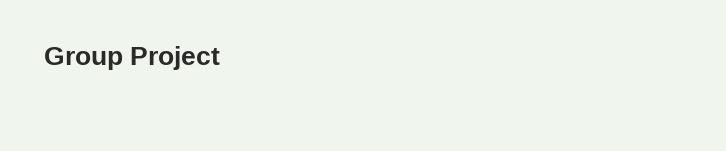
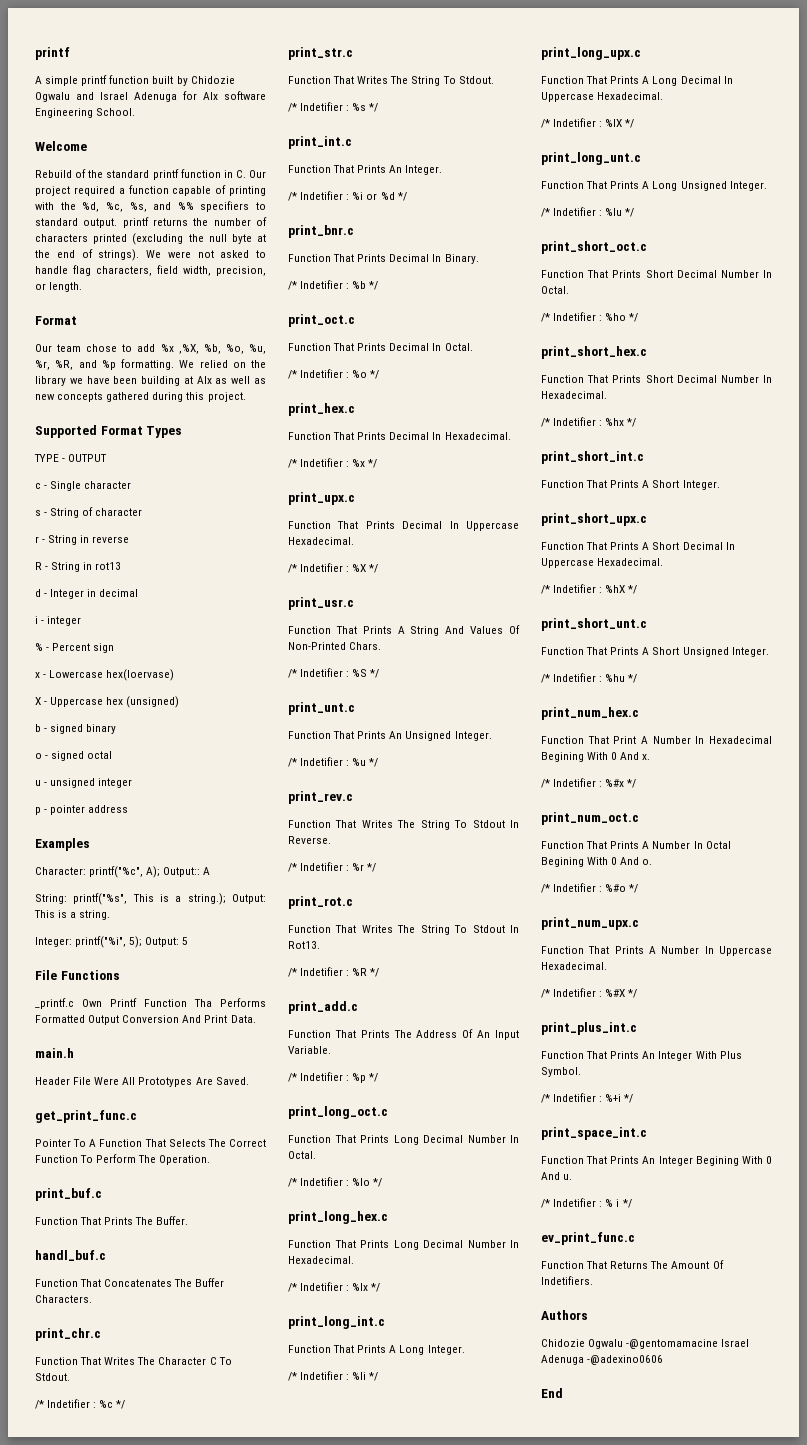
[44,46,221,70] Group Project -> [35,47,70,60] [35,75,235,86] [35,91,266,102] [35,108,136,118] [35,141,87,151] [35,169,266,180] [35,185,266,196] [35,201,266,212] [35,217,267,228] [35,233,266,245] [35,249,266,261] [35,265,266,276] [35,282,83,292] [35,316,77,325] [35,344,266,354] [35,359,266,370] [35,376,266,386] [35,392,246,402] [35,425,183,438] [34,454,108,462] [35,481,132,491] [35,507,143,518] [35,535,130,545] [35,562,122,572] [35,589,139,599] [35,616,82,626] [35,643,115,653] [35,669,175,681] [35,696,180,708] [35,724,117,734] [35,751,113,761] [35,778,133,788] [35,805,129,815] [35,838,90,851] [35,866,211,878] [35,893,266,905] [34,910,111,920] [35,936,189,948] [35,970,120,980] [35,998,266,1009] [35,1015,256,1025] [35,1048,74,1058] [35,1077,249,1087] [35,1110,137,1123] [35,1139,266,1147] [35,1154,211,1165] [35,1188,102,1201] [35,1216,189,1225] [35,1250,106,1261] [35,1278,225,1287] [35,1295,92,1303] [35,1328,101,1341] [35,1357,232,1365] [35,1373,70,1381] [35,1399,126,1409] [288,47,353,60] [288,76,494,86] [288,102,379,112] [288,136,352,149] [288,165,443,175] [288,191,407,201] [288,225,354,238] [288,254,479,264] [288,280,379,290] [288,314,355,327] [288,343,473,351] [288,369,380,379] [288,403,355,416] [288,432,511,440] [288,458,378,468] [288,492,355,505] [288,521,519,531] [288,537,354,545] [288,563,379,573] [288,597,354,610] [288,625,520,636] [288,642,382,650] [288,668,380,678] [288,702,355,715] [288,731,492,741] [288,757,379,767] [288,791,353,804] [288,820,519,830] [288,836,331,844] [288,862,377,872] [288,896,353,909] [288,925,519,935] [288,941,320,949] [288,967,380,977] [288,1001,358,1014] [288,1029,519,1040] [288,1046,331,1054] [288,1072,379,1083] [288,1106,388,1119] [288,1135,519,1145] [288,1151,316,1159] [288,1177,383,1187] [288,1211,388,1224] [288,1240,519,1250] [288,1256,354,1264] [288,1282,381,1292] [288,1316,385,1329] [288,1345,465,1355] [288,1371,379,1381] [541,47,641,60] [541,76,733,86] [541,92,664,102] [541,118,635,128] [541,152,641,165] [541,181,767,191] [541,207,635,217] [541,241,647,254] [541,270,772,278] [541,286,569,294] [541,312,639,322] [541,346,647,359] [541,375,772,383] [541,391,607,399] [541,417,637,427] [541,451,644,464] [541,480,720,490] [541,513,647,526] [541,542,735,550] [541,558,664,568] [541,584,638,594] [541,618,647,631] [541,647,769,657] [541,673,638,683] [541,707,639,720] [541,736,772,744] [541,752,651,762] [541,778,637,788] [541,812,639,825] [541,841,731,849] [541,857,653,867] [541,883,639,893] [541,917,639,930] [541,946,772,956] [541,962,607,970] [541,988,638,998] [541,1022,637,1035] [541,1051,742,1061] [541,1067,581,1077] [541,1093,634,1103] [541,1127,647,1140] [541,1156,772,1166] [541,1172,573,1180] [541,1198,632,1208] [541,1232,635,1245] [541,1260,724,1269] [541,1276,593,1285] [541,1310,588,1320] [541,1339,750,1349] [541,1355,664,1365] [541,1388,563,1398] printf // A simple printf function built by Chidozie Ogwalu and Israel Adenuga for Alx software Engineering School. // Welcome // Rebuild of the standard printf function in C. Our project required a function capable of printing with the %d, %c, %s, and %% specifiers to standard output. printf returns the number of characters printed (excluding the null byte at the end of strings). We were not asked to handle flag characters, field width, precision, or length. // Format // Our team chose to add %x ,%X, %b, %o, %u, %r, %R, and %p formatting. We relied on the library we have been building at Alx as well as new concepts gathered during this project. // Supported Format Types // TYPE - OUTPUT // c - Single character // s - String of character // r - String in reverse // R - String in rot13 // d - Integer in decimal // i - integer // % - Percent sign // x - Lowercase hex(loervase) // X - Uppercase hex (unsigned) // b - signed binary // o - signed octal // u - unsigned integer // p - pointer address // Examples // Character: printf("%c", A); Output:: A // String: printf("%s", This is a string.); Output: This is a string. // Integer: printf("%i", 5); Output: 5 // File Functions // _printf.c Own Printf Function Tha Performs Formatted Output Conversion And Print Data. // main.h // Header File Were All Prototypes Are Saved. // get_print_func.c // Pointer To A Function That Selects The Correct Function To Perform The Operation. // print_buf.c // Function That Prints The Buffer. // handl_buf.c // Function That Concatenates The Buffer Characters. // print_chr.c // Function That Writes The Character C To Stdout. // /* Indetifier : %c */ // print_str.c // Function That Writes The String To Stdout. // /* Indetifier : %s */ // print_int.c // Function That Prints An Integer. // /* Indetifier : %i or %d */ // print_bnr.c // Function That Prints Decimal In Binary. // /* Indetifier : %b */ // print_oct.c // Function That Prints Decimal In Octal. // /* Indetifier : %o */ // print_hex.c // Function That Prints Decimal In Hexadecimal. // /* Indetifier : %x */ // print_upx.c // Function That Prints Decimal In Uppercase Hexadecimal. // /* Indetifier : %X */ // print_usr.c // Function That Prints A String And Values Of Non-Printed Chars. // /* Indetifier : %S */ // print_unt.c // Function That Prints An Unsigned Integer. // /* Indetifier : %u */ // print_rev.c // Function That Writes The String To Stdout In Reverse. // /* Indetifier : %r */ // print_rot.c // Function That Writes The String To Stdout In Rot13. // /* Indetifier : %R */ // print_add.c // Function That Prints The Address Of An Input Variable. // /* Indetifier : %p */ // print_long_oct.c // Function That Prints Long Decimal Number In Octal. // /* Indetifier : %lo */ // print_long_hex.c // Function That Prints Long Decimal Number In Hexadecimal. // /* Indetifier : %lx */ // print_long_int.c // Function That Prints A Long Integer. // /* Indetifier : %li */ // print_long_upx.c // Function That Prints A Long Decimal In Uppercase Hexadecimal. // /* Indetifier : %lX */ // print_long_unt.c // Function That Prints A Long Unsigned Integer. // /* Indetifier : %lu */ // print_short_oct.c // Function That Prints Short Decimal Number In Octal. // /* Indetifier : %ho */ // print_short_hex.c // Function That Prints Short Decimal Number In Hexadecimal. // /* Indetifier : %hx */ // print_short_int.c // Function That Prints A Short Integer. // print_short_upx.c // Function That Prints A Short Decimal In Uppercase Hexadecimal. // /* Indetifier : %hX */ // print_short_unt.c // Function That Prints A Short Unsigned Integer. // /* Indetifier : %hu */ // print_num_hex.c // Function That Print A Number In Hexadecimal Begining With 0 And x. // /* Indetifier : %#x */ // print_num_oct.c // Function That Prints A Number In Octal Begining With 0 And o. // /* Indetifier : %#o */ // print_num_upx.c // Function That Prints A Number In Uppercase Hexadecimal. // /* Indetifier : %#X */ // print_plus_int.c // Function That Prints An Integer With Plus Symbol. // /* Indetifier : %+i */ // print_space_int.c // Function That Prints An Integer Begining With 0 And u. // /* Indetifier : % i */ // ev_print_func.c // Function That Returns The Amount Of Indetifiers. // Authors // Chidozie Ogwalu -@gentomamacine Israel Adenuga -@adexino0606 // End

